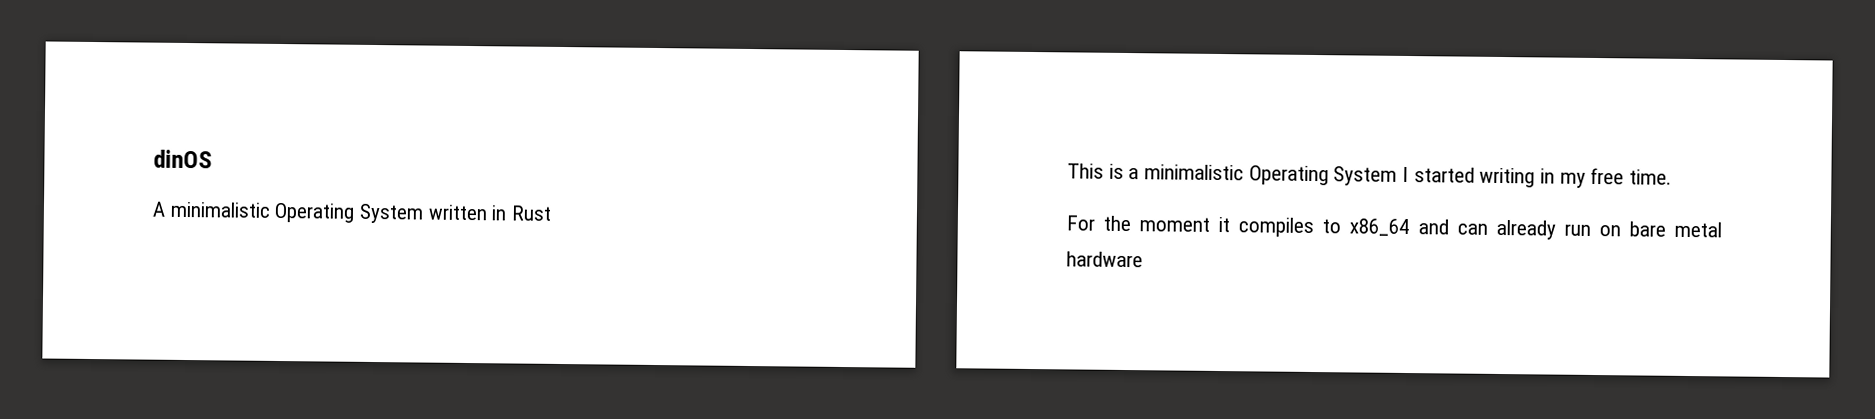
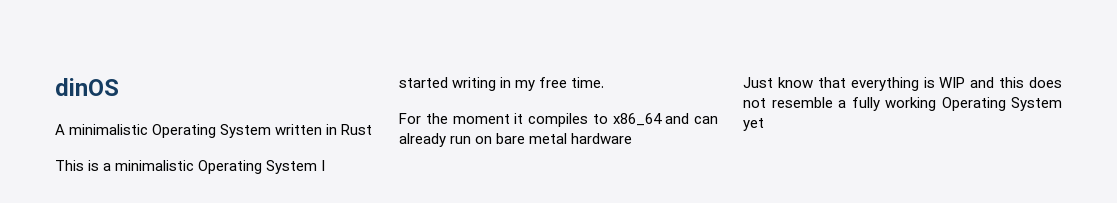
(1143, 259) none -> [743,77,1062,91] [743,97,1062,111] [743,118,764,131] // Just know that everything is WIP and this does not resemble a fully working Operating System yet

